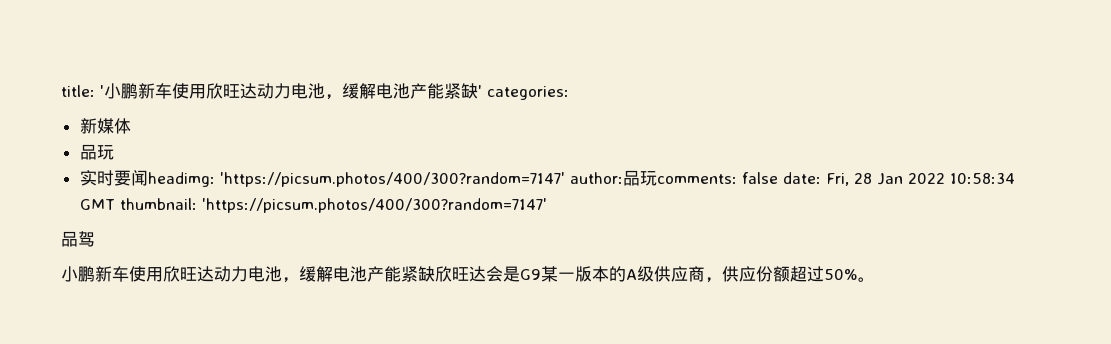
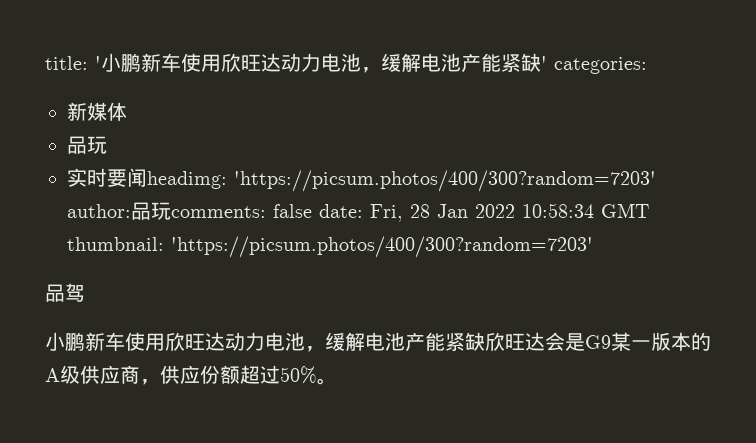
[219,172,565,187] 'https://picsum.photos/400/300?random=7147' -> [234,170,656,192] 'https://picsum.photos/400/300?random=7203'
[201,198,547,213] 'https://picsum.photos/400/300?random=7147' -> [171,236,593,258] 'https://picsum.photos/400/300?random=7203'

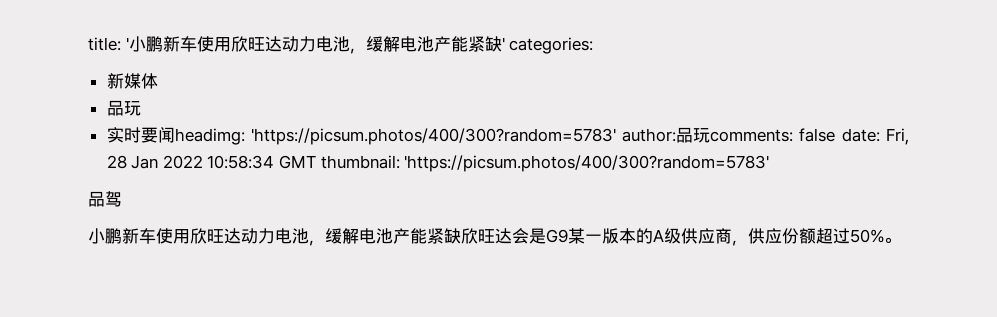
[234,170,656,192] 'https://picsum.photos/400/300?random=7203' -> [250,128,616,145] 'https://picsum.photos/400/300?random=5783'
[171,236,593,258] 'https://picsum.photos/400/300?random=7203' -> [404,155,770,172] 'https://picsum.photos/400/300?random=5783'

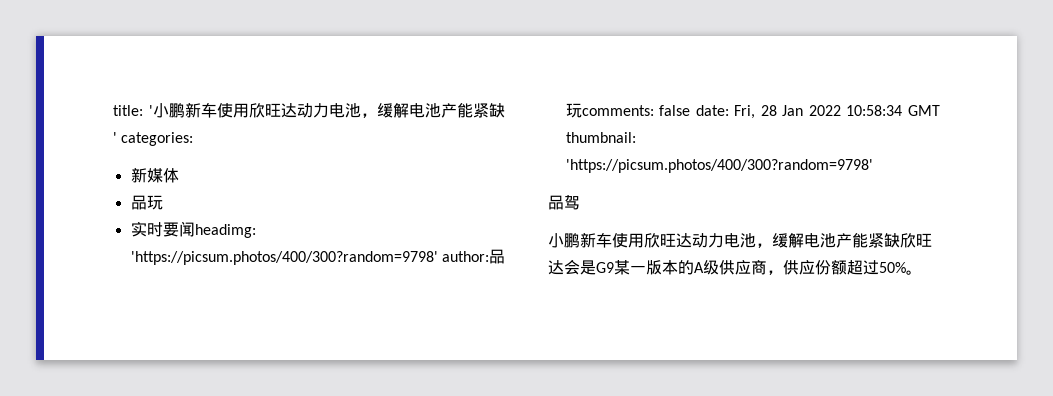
[250,128,616,145] 'https://picsum.photos/400/300?random=5783' -> [130,251,438,265] 'https://picsum.photos/400/300?random=9798'
[404,155,770,172] 'https://picsum.photos/400/300?random=5783' -> [565,159,873,173] 'https://picsum.photos/400/300?random=9798'

